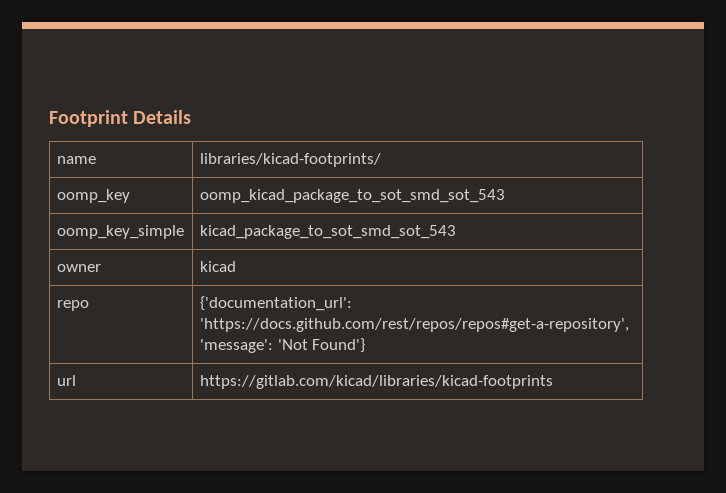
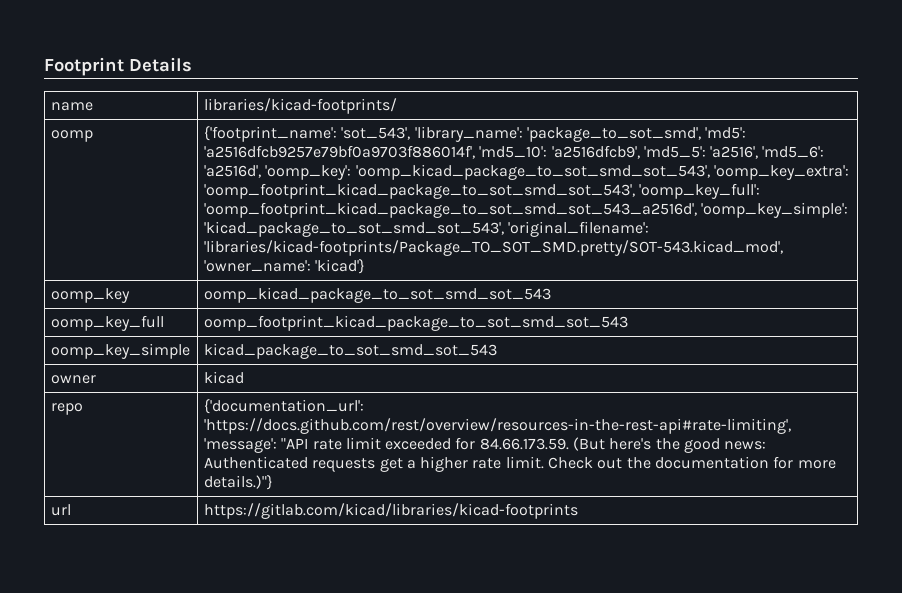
(381, 160) none -> [50,130,93,142] [203,126,747,142] [203,145,825,159] [203,164,849,180] [203,183,761,199] [203,202,849,218] [203,221,650,237] [203,240,783,256] [203,259,366,274] // oomp | {'footprint_name': 'sot_543', 'library_name': 'package_to_sot_smd', 'md5': 'a2516dfcb9257e79bf0a9703f886014f', 'md5_10': 'a2516dfcb9', 'md5_5': 'a2516', 'md5_6': 'a2516d', 'oomp_key': 'oomp_kicad_package_to_sot_smd_sot_543', 'oomp_key_extra': 'oomp_footprint_kicad_package_to_sot_smd_sot_543', 'oomp_key_full': 'oomp_footprint_kicad_package_to_sot_smd_sot_543_a2516d', 'oomp_key_simple': 'kicad_package_to_sot_smd_sot_543', 'original_filename': 'libraries/kicad-footprints/Package_TO_SOT_SMD.pretty/SOT-543.kicad_mod', 'owner_name': 'kicad'}
(505, 196) none -> [50,315,164,331] [203,315,628,331] // oomp_key_full | oomp_footprint_kicad_package_to_sot_smd_sot_543
[199,318,629,332] [199,338,366,353] 'https://docs.github.com/rest/repos/repos#get-a-repository', 'message': 'Not Found'} -> [203,418,791,434] [203,437,767,453] [203,456,836,472] [203,475,273,490] 'https://docs.github.com/rest/overview/resources-in-the-rest-api#rate-limiting', 'message': "API rate limit exceeded for 84.66.173.59. (But here's the good news: Authenticated requests get a higher rate limit. Check out the documentation for more details.)"}

